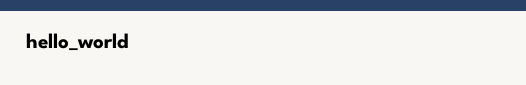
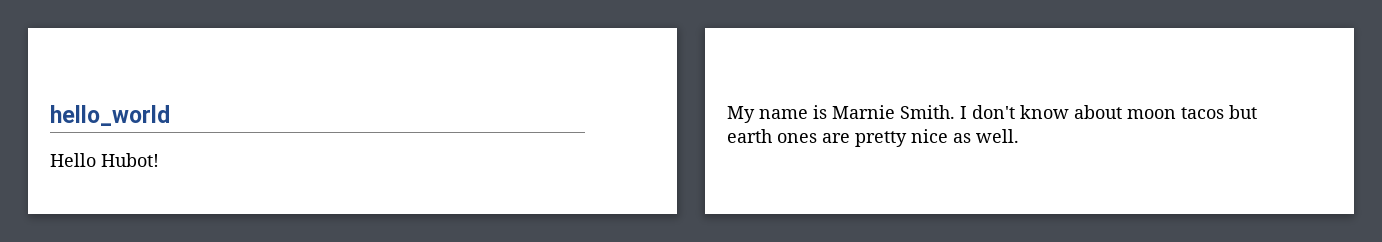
(129, 42) none -> [50,153,159,167] [727,105,1257,123] [727,129,1019,147] // Hello Hubot! // My name is Marnie Smith. I don't know about moon tacos but earth ones are pretty nice as well.

